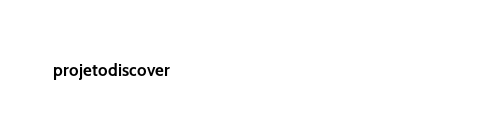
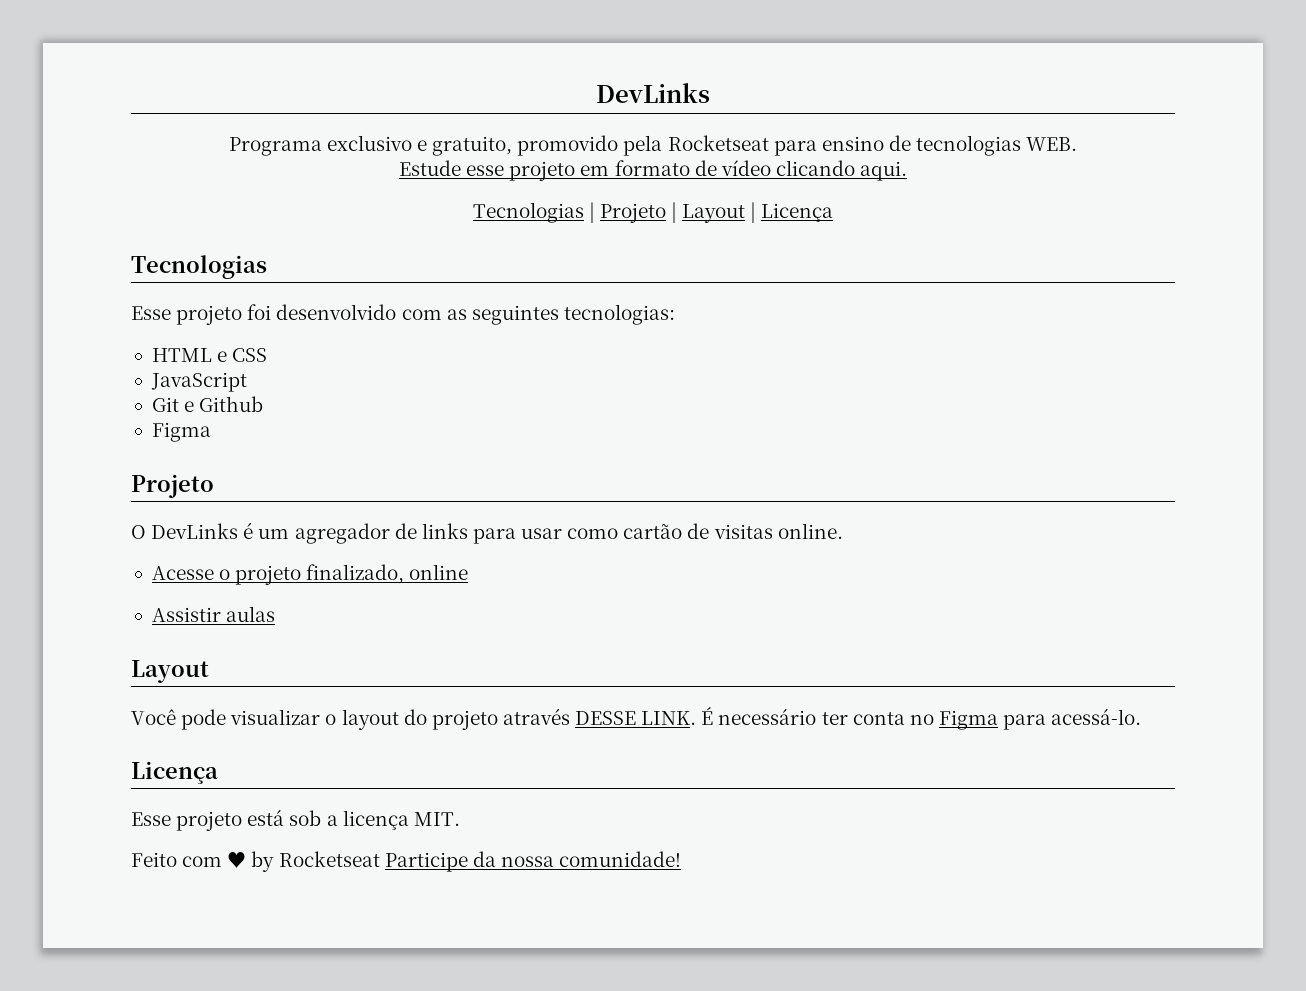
[53,63,170,80] projetodiscover -> [596,83,710,103] [228,135,1078,156] [398,160,908,181] [472,202,834,223] [131,255,267,279] [131,304,675,325] [151,348,268,362] [150,372,247,392] [151,396,264,412] [151,422,211,442] [131,474,214,498] [131,522,843,544] [151,564,469,585] [151,606,276,622] [131,660,209,683] [131,707,1142,730] [131,761,218,784] [131,809,460,831] [131,851,682,872] DevLinks // Programa exclusivo e gratuito, promovido pela Rocketseat para ensino de tecnologias WEB. // Estude esse projeto em formato de vídeo clicando aqui. // Tecnologias | Projeto | Layout | Licença // Tecnologias // Esse projeto foi desenvolvido com as seguintes tecnologias: // HTML e CSS // JavaScript // Git e Github // Figma // Projeto // O DevLinks é um agregador de links para usar como cartão de visitas online. // Acesse o projeto finalizado, online // Assistir aulas // Layout // Você pode visualizar o layout do projeto através DESSE LINK. É necessário ter conta no Figma para acessá-lo. // Licença // Esse projeto está sob a licença MIT. // Feito com ♥ by Rocketseat Participe da nossa comunidade!

